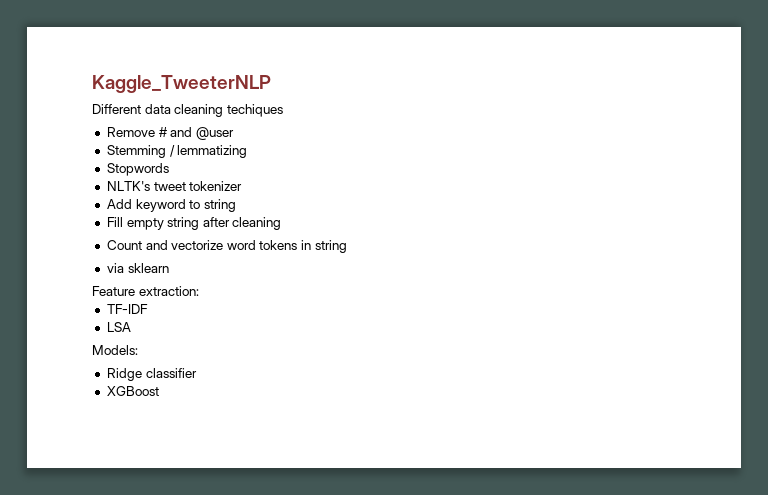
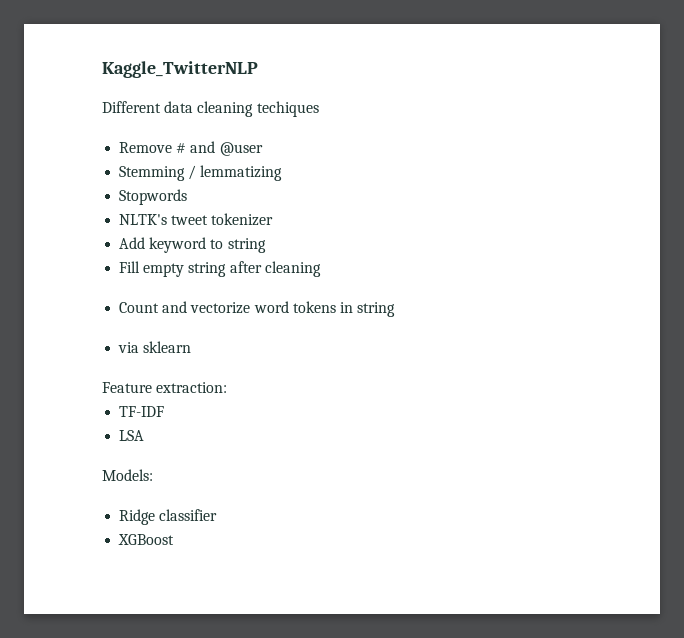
[92,75,271,93] Kaggle_TweeterNLP -> [102,61,258,78] Kaggle_TwitterNLP

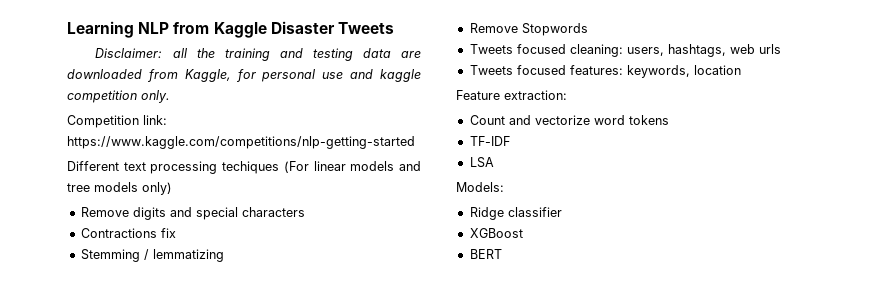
[102,61,258,78] Kaggle_TwitterNLP -> [67,21,394,38] [95,48,421,61] [67,69,421,82] [67,90,170,103] [67,115,167,128] [67,136,415,149] Learning NLP from Kaggle Disaster Tweets // Disclaimer: all the training and testing data are downloaded from Kaggle, for personal use and kaggle competition only. // Competition link: https://www.kaggle.com/competitions/nlp-getting-started
[164,101,254,117] data cleaning -> [123,161,218,174] text processing
[119,141,263,156] // Remove # and @user -> [283,161,422,173] [67,182,172,195] [80,207,305,220] [80,228,176,238] (For linear models and tree models only) // Remove digits and special characters // Contractions fix
(283, 173) none -> [469,23,518,33] Remove
[119,213,274,226] [119,237,266,253] [119,261,321,277] NLTK's tweet tokenizer // Add keyword to string // Fill empty string after cleaning -> [469,44,781,57] [469,65,741,78] [456,90,567,100] Tweets focused cleaning: users, hashtags, web urls // Tweets focused features: keywords, location // Feature extraction:
[339,302,396,317] [118,341,192,353] [102,382,228,393] in string // via sklearn // Feature extraction: -> (669, 120) none
(175, 539) none -> [469,249,502,259] // BERT

